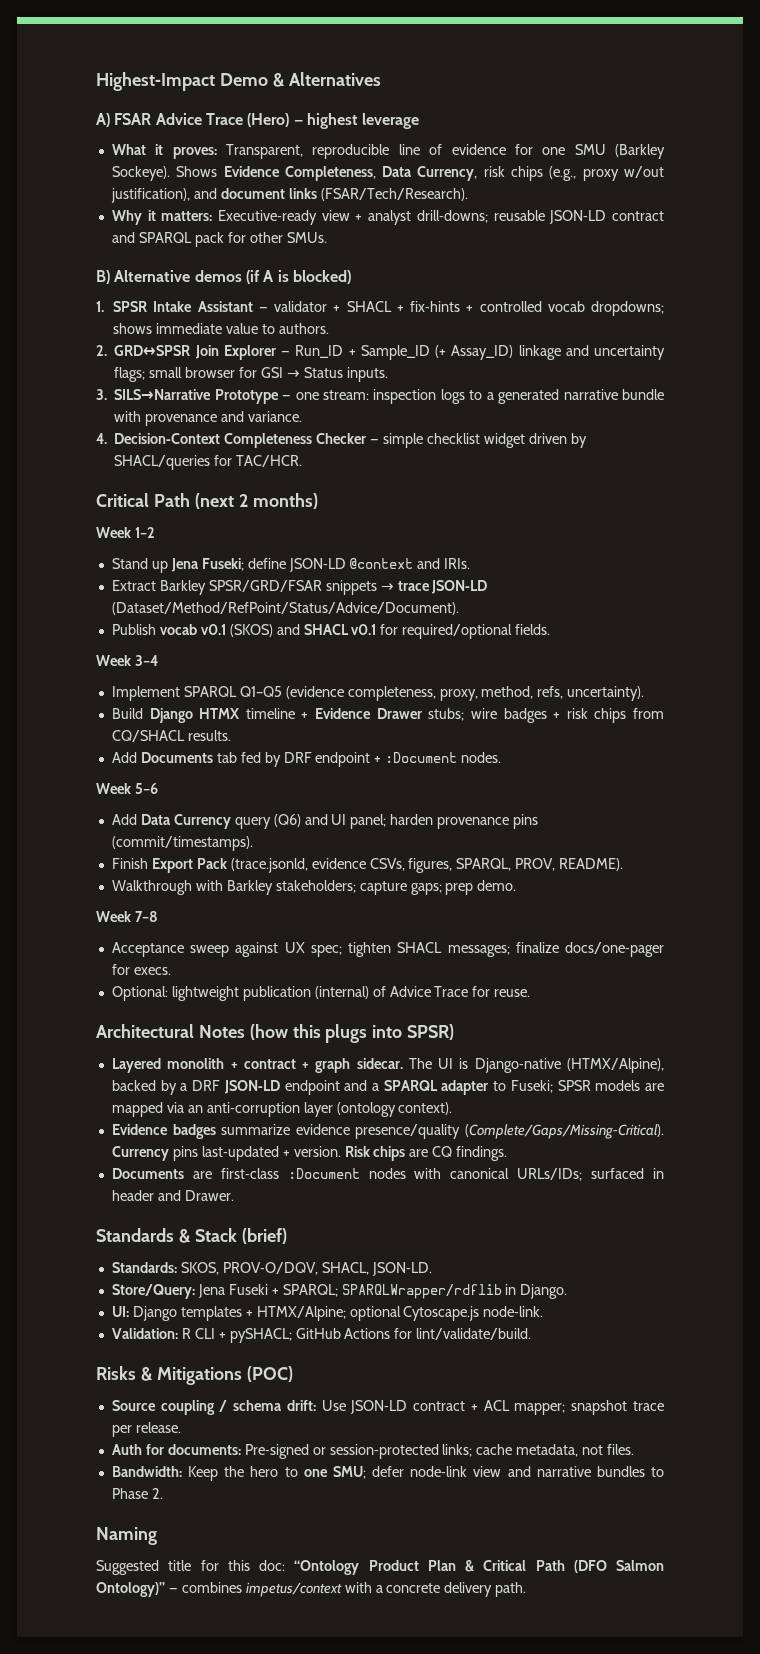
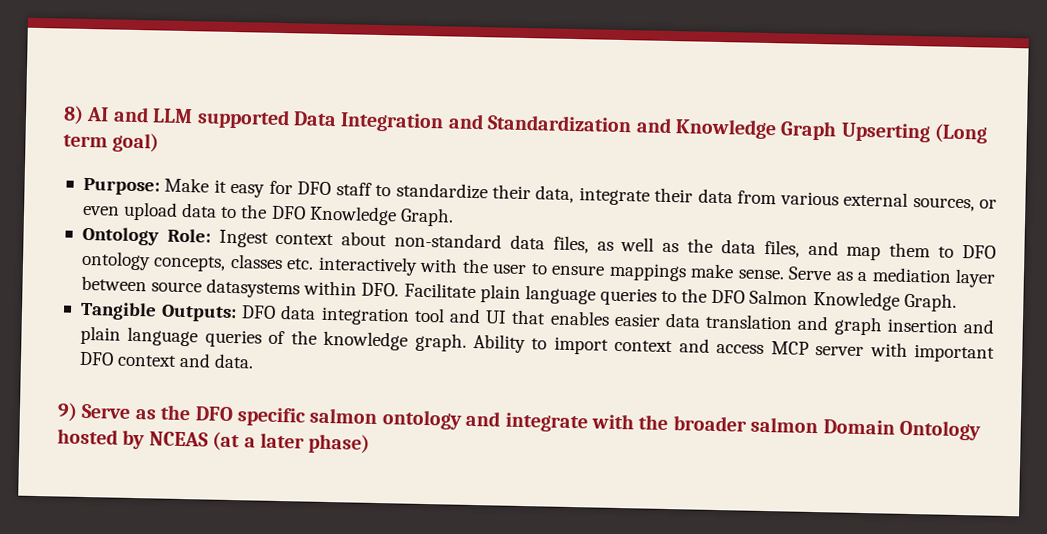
[96,72,381,91] [96,113,420,129] [111,144,665,159] [111,166,664,181] [110,188,468,203] [111,210,664,225] [111,232,327,247] [96,270,351,284] [96,301,664,316] [113,323,329,334] [96,345,665,360] [114,367,388,382] [96,389,664,404] [114,411,302,426] [96,433,587,448] [114,455,303,470] [96,493,319,509] [96,527,155,538] [111,558,471,573] [111,580,488,595] [111,602,459,615] [111,624,551,639] [96,655,158,666] [111,686,645,701] [111,708,664,723] [111,730,231,742] [111,752,502,767] [96,783,158,794] [111,814,539,829] [111,836,253,851] [111,858,624,873] [111,880,517,895] [96,911,158,922] [111,942,664,957] [111,964,171,975] [111,986,531,1001] [96,1024,455,1043] [111,1058,664,1073] [111,1080,665,1095] [111,1102,453,1117] [111,1124,664,1139] [111,1146,508,1161] [111,1168,664,1181] [111,1190,234,1201] [96,1228,287,1244] [111,1262,432,1276] [111,1284,568,1299] [111,1306,544,1321] [111,1328,532,1343] [96,1366,293,1385] [111,1400,664,1415] [111,1422,181,1437] [111,1444,635,1459] [111,1466,664,1481] [111,1488,163,1499] [96,1527,157,1545] [96,1560,664,1575] [96,1582,527,1597] Highest‑Impact Demo & Alternatives // A) FSAR Advice Trace (Hero) — highest leverage // What it proves: Transparent, reproducible line of evidence for one SMU (Barkley Sockeye). Shows Evidence Completeness, Data Currency, risk chips (e.g., proxy w/out justification), and document links (FSAR/Tech/Research). // Why it matters: Executive‑ready view + analyst drill‑downs; reusable JSON‑LD contract and SPARQL pack for other SMUs. // B) Alternative demos (if A is blocked) // 1. SPSR Intake Assistant — validator + SHACL + fix‑hints + controlled vocab dropdowns; shows immediate value to authors. // 2. GRD↔SPSR Join Explorer — Run_ID + Sample_ID (+ Assay_ID) linkage and uncertainty flags; small browser for GSI → Status inputs. // 3. SILS→Narrative Prototype — one stream: inspection logs to a generated narrative bundle with provenance and variance. // 4. Decision‑Context Completeness Checker — simple checklist widget driven by SHACL/queries for TAC/HCR. // Critical Path (next 2 months) // Week 1–2 // Stand up Jena Fuseki; define JSON‑LD @context and IRIs. // Extract Barkley SPSR/GRD/FSAR snippets → trace JSON‑LD (Dataset/Method/RefPoint/Status/Advice/Document). // Publish vocab v0.1 (SKOS) and SHACL v0.1 for required/optional fields. // Week 3–4 // Implement SPARQL Q1–Q5 (evidence completeness, proxy, method, refs, uncertainty). // Build Django HTMX timeline + Evidence Drawer stubs; wire badges + risk chips from CQ/SHACL results. // Add Documents tab fed by DRF endpoint + :Document nodes. // Week 5–6 // Add Data Currency query (Q6) and UI panel; harden provenance pins (commit/timestamps). // Finish Export Pack (trace.jsonld, evidence CSVs, figures, SPARQL, PROV, README). // Walkthrough with Barkley stakeholders; capture gaps; prep demo. // Week 7–8 // Acceptance sweep against UX spec; tighten SHACL messages; finalize docs/one‑pager for execs. // Optional: lightweight publication (internal) of Advice Trace for reuse. // Architectural Notes (how this plugs into SPSR) // Layered monolith + contract + graph sidecar. The UI is Django‑native (HTMX/Alpine), backed by a DRF JSON‑LD endpoint and a SPARQL adapter to Fuseki; SPSR models are mapped via an anti‑corruption layer (ontology context). // Evidence badges summarize evidence presence/quality (Complete/Gaps/Missing‑Critical). Currency pins last‑updated + version. Risk chips are CQ findings. // Documents are first‑class :Document nodes with canonical URLs/IDs; surfaced in header and Drawer. // Standards & Stack (brief) // Standards: SKOS, PROV‑O/DQV, SHACL, JSON‑LD. // Store/Query: Jena Fuseki + SPARQL; SPARQLWrapper/rdflib in Django. // UI: Django templates + HTMX/Alpine; optional Cytoscape.js node‑link. // Validation: R CLI + pySHACL; GitHub Actions for lint/validate/build. // Risks & Mitigations (POC) // Source coupling / schema drift: Use JSON‑LD contract + ACL mapper; snapshot trace per release. // Auth for documents: Pre‑signed or session‑protected links; cache metadata, not files. // Bandwidth: Keep the hero to one SMU; defer node‑link view and narrative bundles to Phase 2. // Naming // Suggested title for this doc: “Ontology Product Plan & Critical Path (DFO Salmon Ontology)” — combines impetus/context with a concrete delivery path. -> [63,105,989,144] [63,132,160,153] [82,177,998,212] [81,201,454,227] [81,226,996,261] [80,250,997,288] [80,275,957,312] [79,301,996,336] [79,325,996,363] [78,351,255,369] [57,402,981,441] [57,428,371,454] 8) AI and LLM supported Data Integration and Standardization and Knowledge Graph Upserting (Long term goal) // Purpose: Make it easy for DFO staff to standardize their data, integrate their data from various external sources, or even upload data to the DFO Knowledge Graph. // Ontology Role: Ingest context about non-standard data files, as well as the data files, and map them to DFO ontology concepts, classes etc. interactively with the user to ensure mappings make sense. Serve as a mediation layer between source datasystems within DFO. Facilitate plain language queries to the DFO Salmon Knowledge Graph. // Tangible Outputs: DFO data integration tool and UI that enables easier data translation and graph insertion and plain language queries of the knowledge graph. Ability to import context and access MCP server with important DFO context and data. // 9) Serve as the DFO specific salmon ontology and integrate with the broader salmon Domain Ontology hosted by NCEAS (at a later phase)

